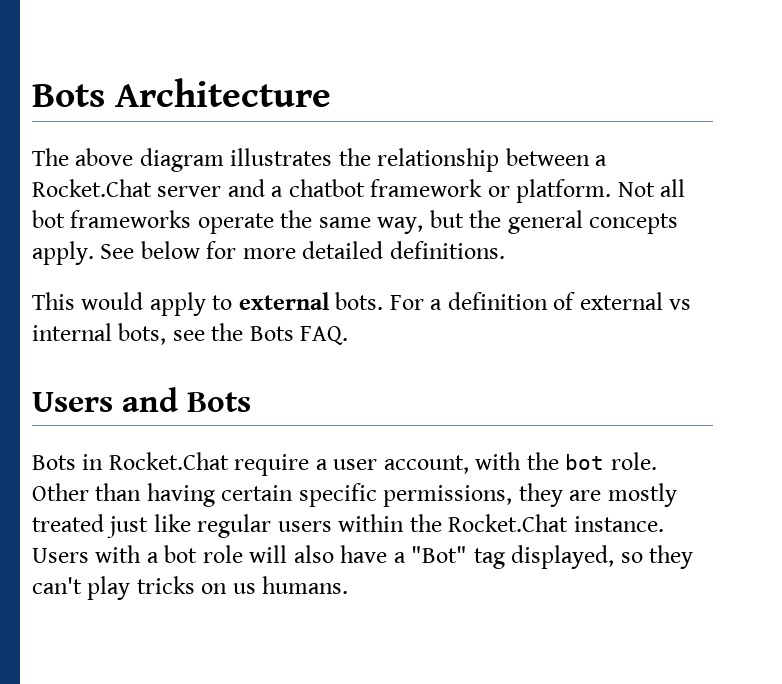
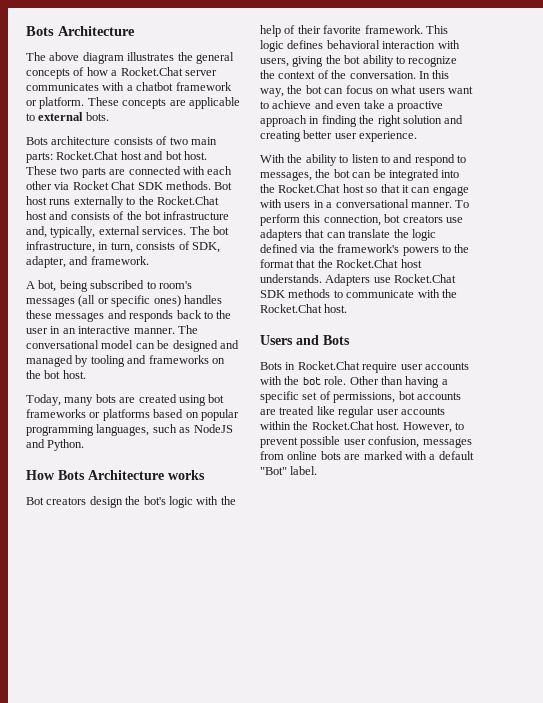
[377,148,590,172] relationship between -> [195,52,234,64] [26,67,108,79] general concepts of how
[227,179,265,197] and -> [26,82,125,91] communicates with
[617,179,686,197] [32,210,679,234] [32,241,505,265] [32,292,692,316] [32,323,349,345] Not all bot frameworks operate the same way, but the general concepts apply. See below for more detailed definitions. // This would apply to external bots. For a definition of external vs internal bots, see the Bots FAQ. -> [87,97,240,109] [26,112,109,121] [26,136,217,145] [26,151,207,163] [26,166,233,178] [26,181,233,190] [26,196,219,208] [26,211,230,220] [26,226,229,238] [26,241,220,253] [26,256,149,268] [26,280,192,292] [26,295,222,307] [26,310,232,322] [26,325,198,334] [26,340,239,352] [26,355,225,367] [26,370,86,379] [26,394,225,406] [26,409,239,421] [26,424,233,436] [26,439,85,451] [26,470,205,480] [26,496,236,508] [260,25,448,37] [260,40,460,52] [260,55,458,67] [260,70,450,79] [260,85,473,97] [260,100,444,112] [260,115,464,127] [260,130,418,142] [260,154,466,166] [260,169,460,181] [260,184,469,196] [260,199,470,208] [260,214,463,226] [260,229,436,241] [260,244,470,256] [260,259,422,268] [260,274,457,286] [260,289,457,298] [260,304,348,313] These concepts are applicable to external bots. // Bots architecture consists of two main parts: Rocket.Chat host and bot host. These two parts are connected with each other via Rocket Chat SDK methods. Bot host runs externally to the Rocket.Chat host and consists of the bot infrastructure and, typically, external services. The bot infrastructure, in turn, consists of SDK, adapter, and framework. // A bot, being subscribed to room's messages (all or specific ones) handles these messages and responds back to the user in an interactive manner. The conversational model can be designed and managed by tooling and frameworks on the bot host. // Today, many bots are created using bot frameworks or platforms based on popular programming languages, such as NodeJS and Python. // How Bots Architecture works // Bot creators design the bot's logic with the help of their favorite framework. This logic defines behavioral interaction with users, giving the bot ability to recognize the context of the conversation. In this way, the bot can focus on what users want to achieve and even take a proactive approach in finding the right solution and creating better user experience. // With the ability to listen to and respond to messages, the bot can be integrated into the Rocket.Chat host so that it can engage with users in a conversational manner. To perform this connection, bot creators use adapters that can translate the logic defined via the framework's powers to the format that the Rocket.Chat host understands. Adapters use Rocket.Chat SDK methods to communicate with the Rocket.Chat host.
[315,455,469,474] a user account, -> [400,362,469,370] user accounts
[221,483,677,507] [32,514,664,538] [32,545,694,569] [32,576,349,600] certain specific permissions, they are mostly treated just like regular users within the Rocket.Chat instance. Users with a bot role will also have a "Bot" tag displayed, so they can't play tricks on us humans. -> [441,379,448,385] [260,391,461,403] [260,406,445,418] [260,421,464,433] [260,436,472,448] [260,451,474,460] [260,466,318,475] a specific set of permissions, bot accounts are treated like regular user accounts within the Rocket.Chat host. However, to prevent possible user confusion, messages from online bots are marked with a default "Bot" label.

